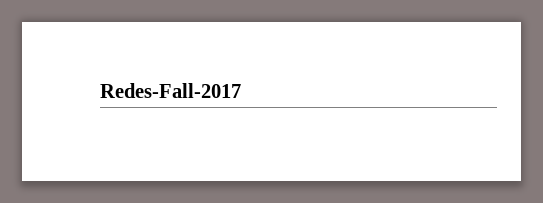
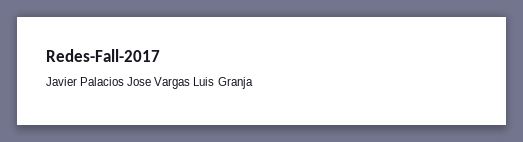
(241, 90) none -> [46,77,253,89] // Javier Palacios Jose Vargas Luis Granja

